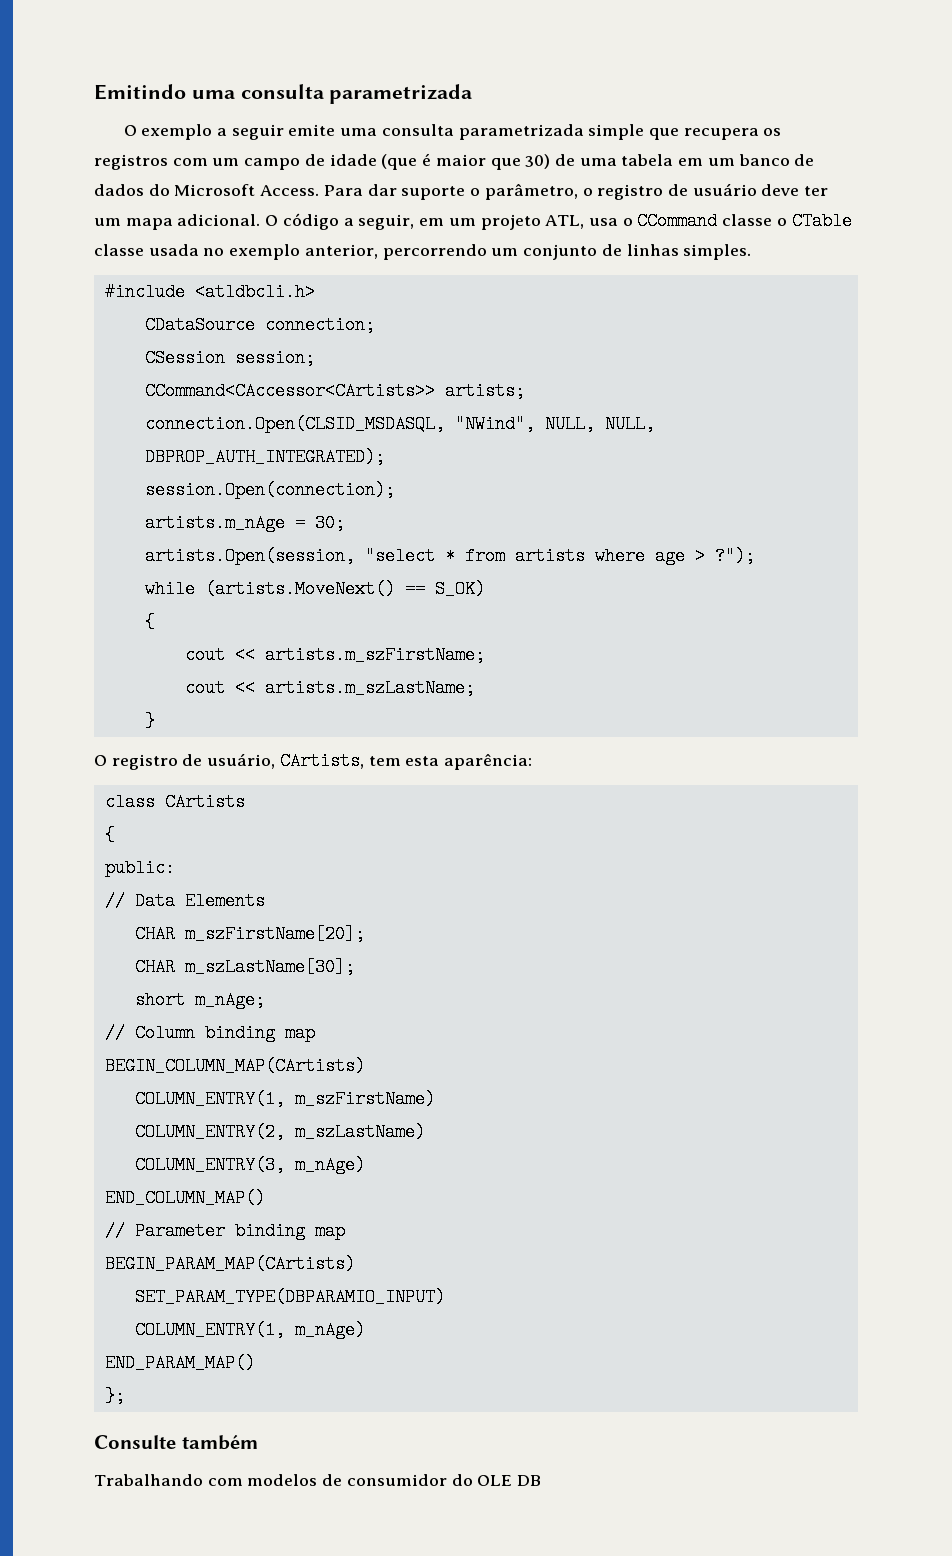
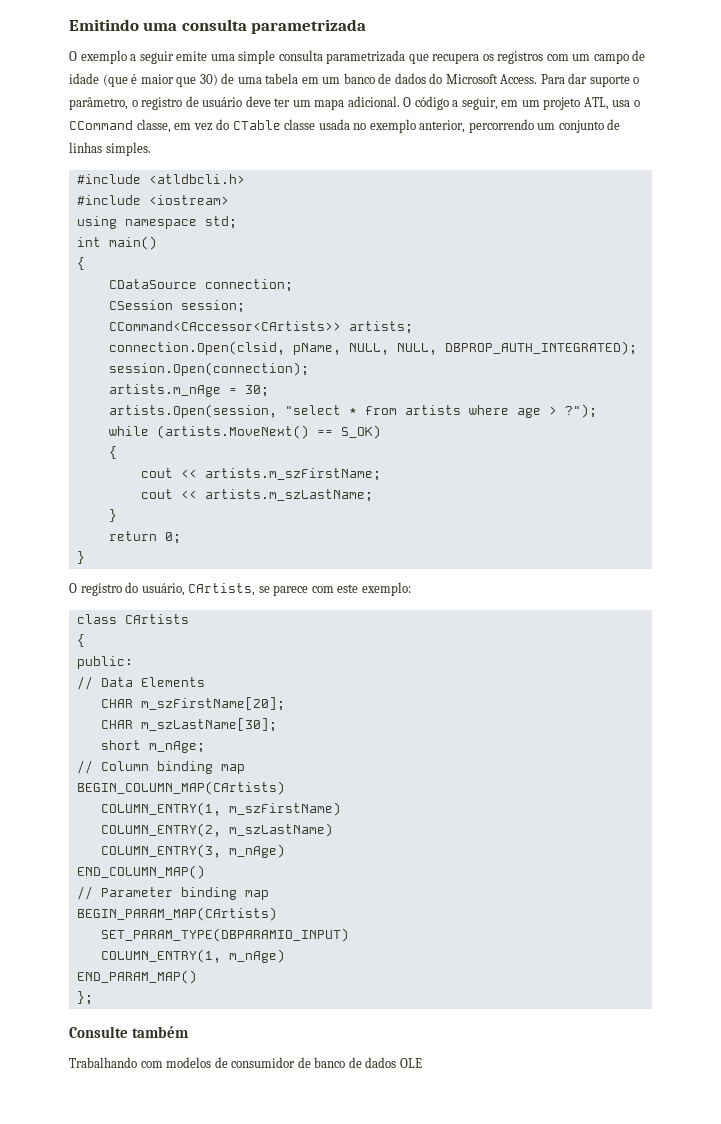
[381,124,645,140] consulta parametrizada simple -> [238,50,406,64] simple consulta parametrizada
[722,214,787,226] classe o -> [136,119,230,133] classe, em vez do
(315, 292) none -> [76,195,229,205] [76,216,237,229] [76,236,157,250] [76,257,85,270] // #include <iostream> // using namespace std; // int main() // {
[144,415,535,433] connection.Open(CLSID_MSDASQL, "NWind", -> [108,341,341,355] connection.Open(clsid, pName,
(155, 721) none -> [108,531,181,544] [76,551,85,564] // return 0; // }
[182,754,203,766] de -> [125,582,139,593] do
[368,753,533,770] tem esta aparência: -> [258,582,411,596] se parece com este exemplo:
[451,1474,542,1486] do OLE DB -> [297,1057,422,1068] de banco de dados OLE

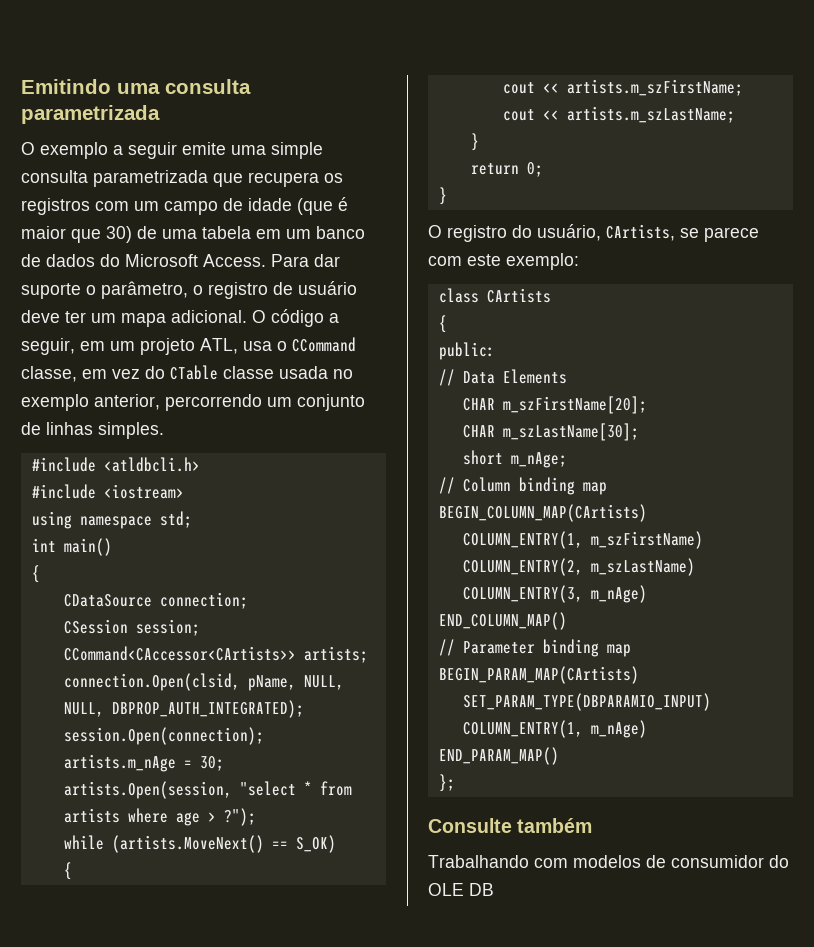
[297,1057,422,1068] de banco de dados OLE -> [769,855,789,868] [428,883,494,896] do OLE DB

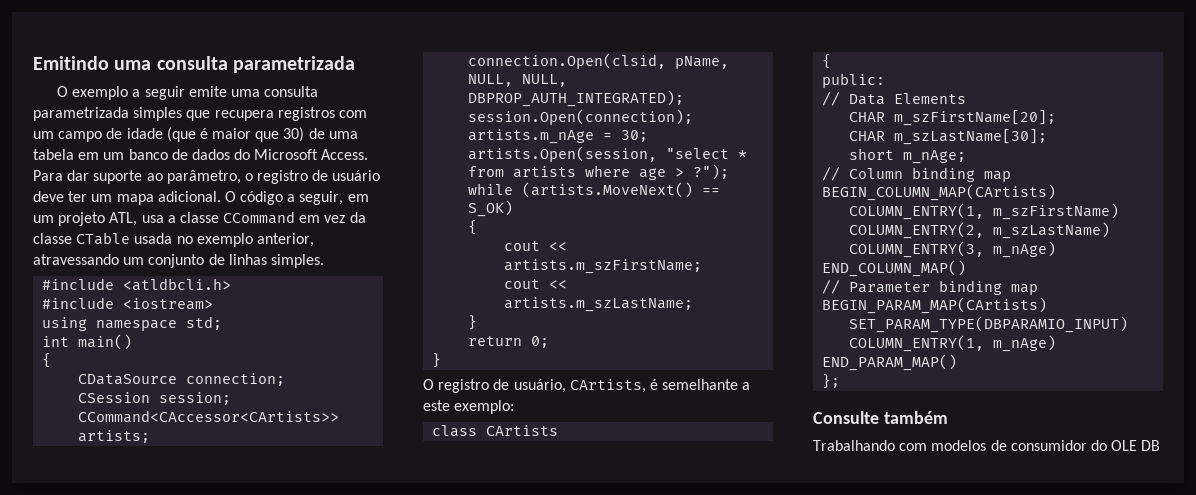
[271,142,323,159] [21,170,208,187] simple consulta parametrizada -> [264,86,319,97] [33,107,183,121] consulta parametrizada simples
[324,173,343,183] os -> (274, 115) none
[86,285,96,295] o -> [146,173,163,181] ao
[277,337,356,352] [21,365,274,382] o CCommand classe, em vez do CTable classe -> [167,211,366,224] [33,232,131,245] a classe CCommand em vez da classe CTable
[165,394,262,411] percorrendo -> [33,254,119,265] atravessando
[512,225,532,238] do -> [493,379,510,390] de
[680,227,759,242] [428,256,462,266] se parece com -> [649,379,751,390] é semelhante a

